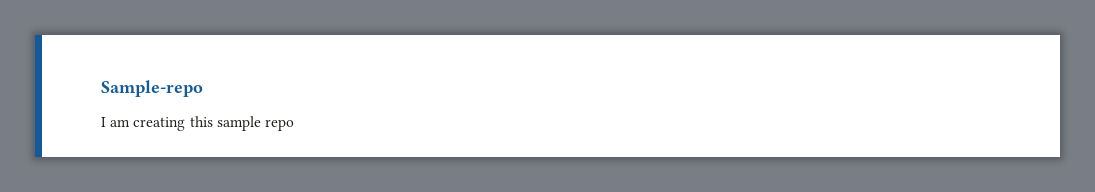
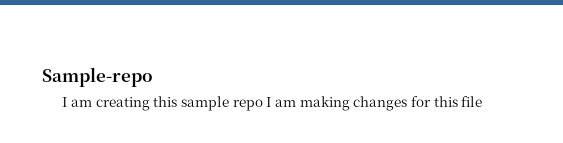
(294, 125) none -> [266,96,483,111] I am making changes for this file

